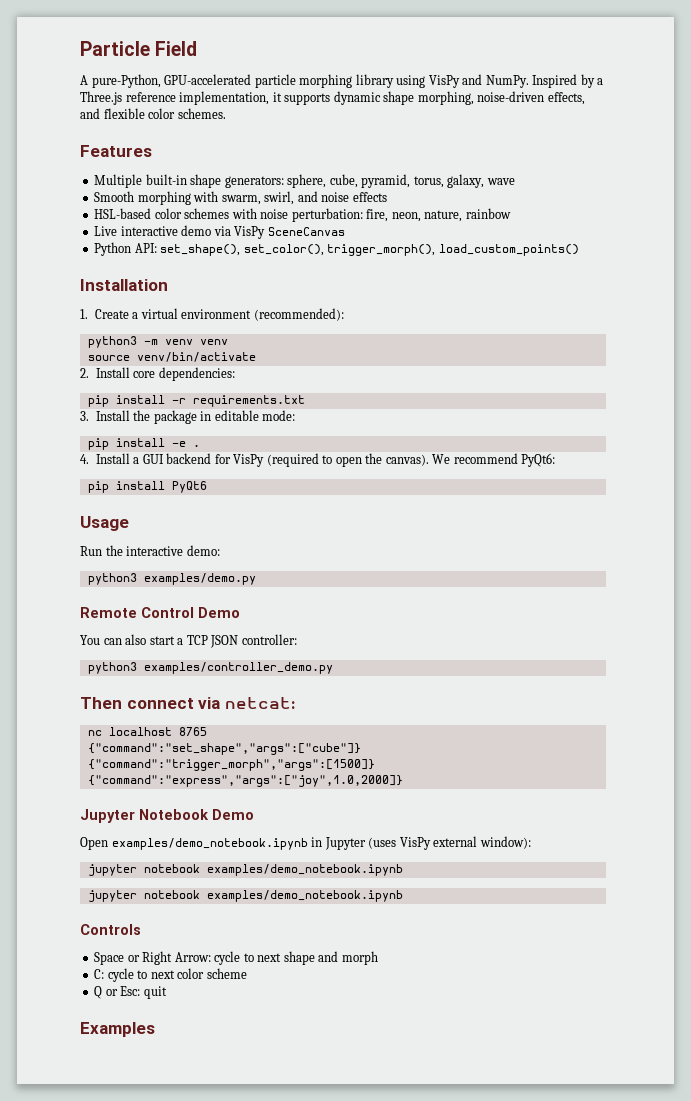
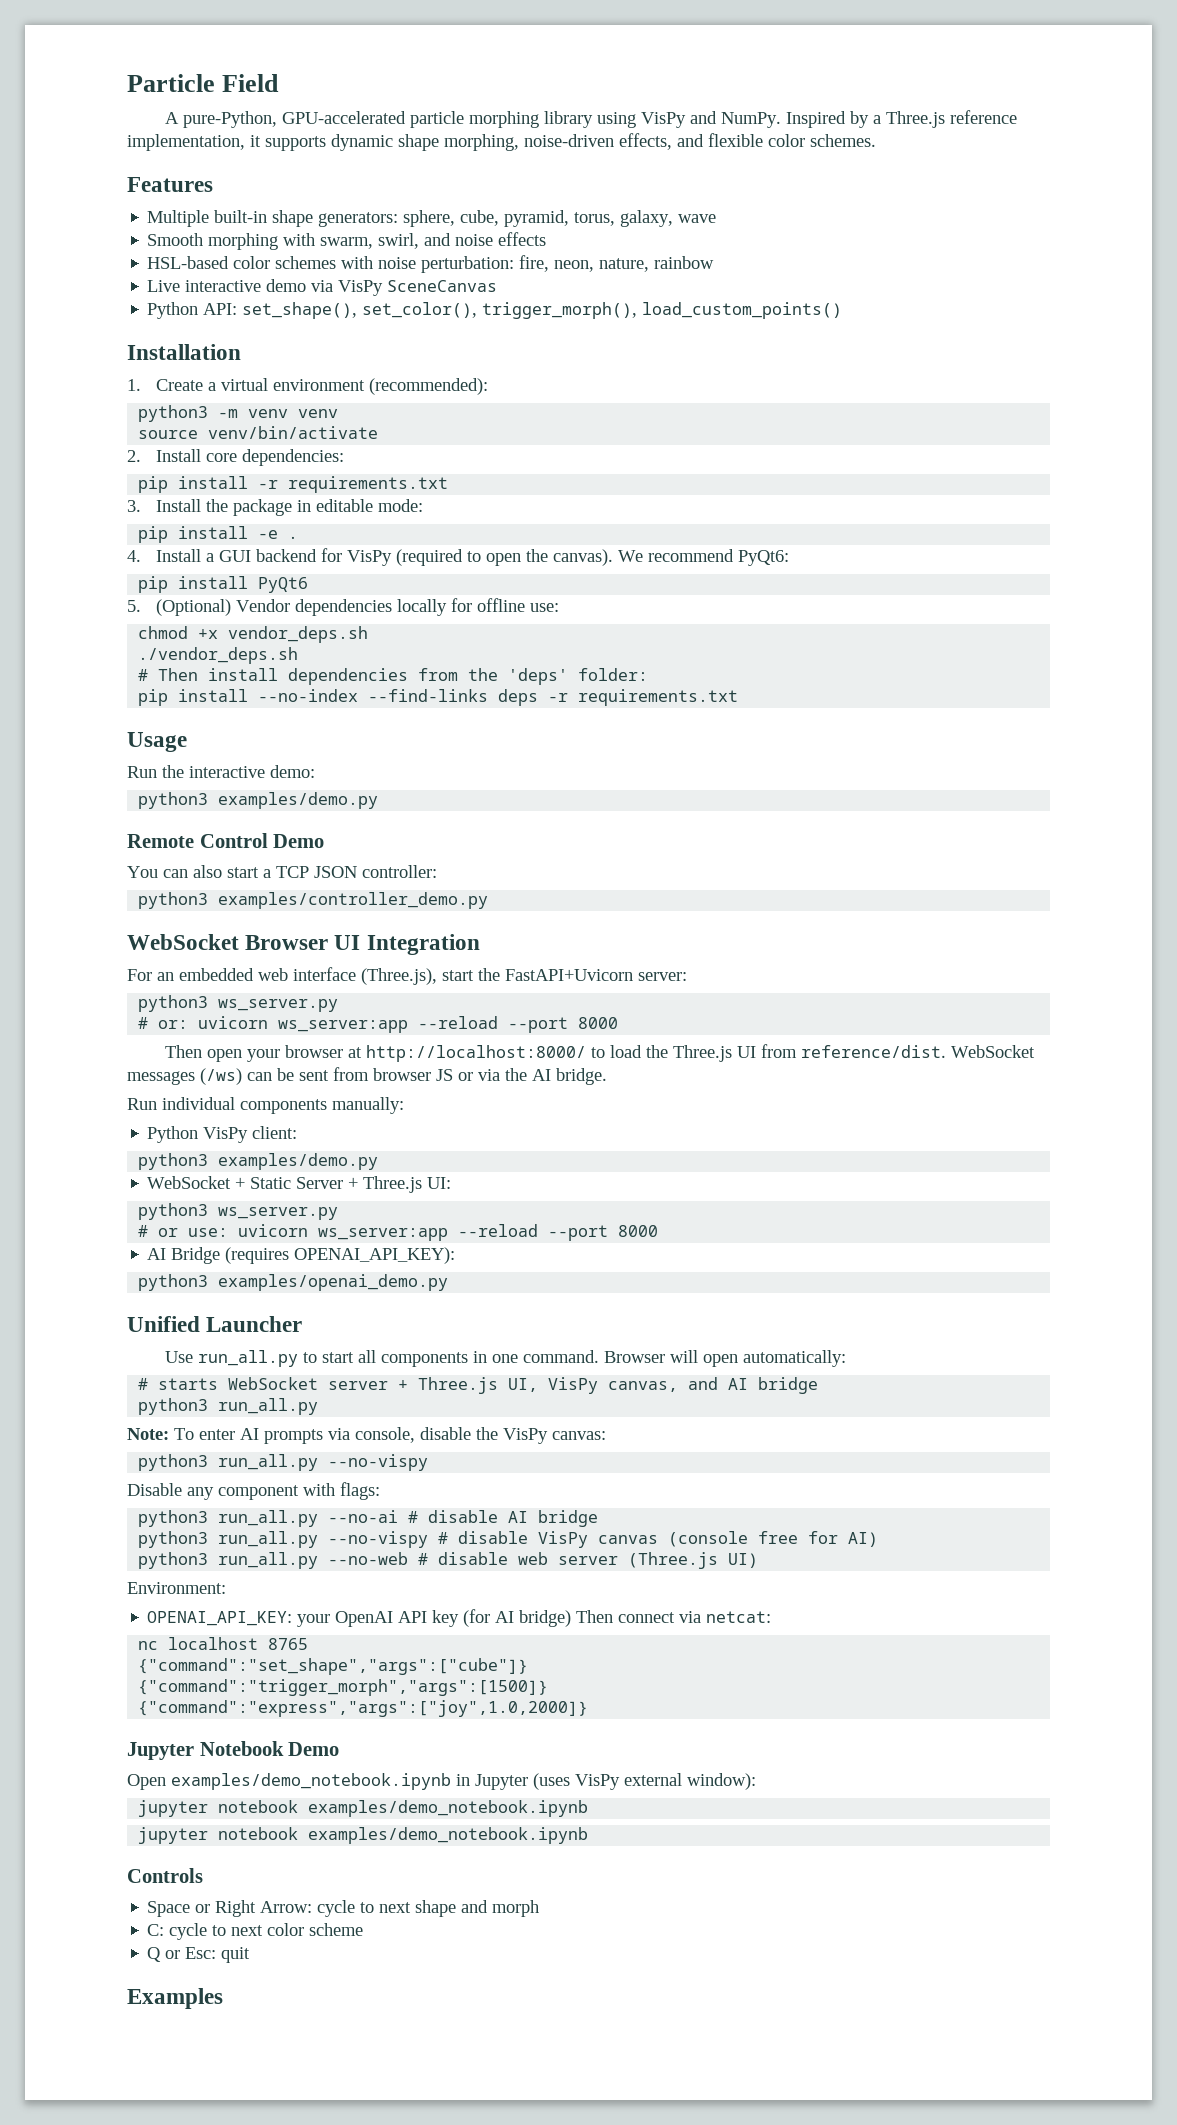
(207, 487) none -> [127,598,560,616] [138,626,369,643] [138,647,299,664] [138,668,649,685] [138,689,739,706] // 5. (Optional) Vendor dependencies locally for offline use: // chmod +x vendor_deps.sh // ./vendor_deps.sh // # Then install dependencies from the 'deps' folder: // pip install --no-index --find-links deps -r requirements.txt
(333, 668) none -> [127,934,480,955] [127,967,687,985] [138,995,339,1012] [138,1016,619,1033] [164,1044,1035,1062] [127,1067,607,1085] [127,1097,404,1114] [147,1126,298,1143] [138,1153,379,1170] [147,1176,452,1193] [138,1203,339,1220] [138,1224,659,1241] [147,1247,456,1264] [138,1274,449,1291] [127,1316,303,1332] [164,1350,846,1367] [138,1377,819,1394] [138,1398,319,1415] [127,1427,606,1444] [138,1454,429,1471] [127,1482,380,1500] [138,1510,599,1527] [138,1531,879,1548] [138,1552,759,1569] [127,1582,226,1594] [147,1609,572,1627] WebSocket Browser UI Integration // For an embedded web interface (Three.js), start the FastAPI+Uvicorn server: // python3 ws_server.py // # or: uvicorn ws_server:app --reload --port 8000 // Then open your browser at http://localhost:8000/ to load the Three.js UI from reference/dist. WebSocket messages (/ws) can be sent from browser JS or via the AI bridge. // Run individual components manually: // Python VisPy client: // python3 examples/demo.py // WebSocket + Static Server + Three.js UI: // python3 ws_server.py // # or use: uvicorn ws_server:app --reload --port 8000 // AI Bridge (requires OPENAI_API_KEY): // python3 examples/openai_demo.py // Unified Launcher // Use run_all.py to start all components in one command. Browser will open automatically: // # starts WebSocket server + Three.js UI, VisPy canvas, and AI bridge // python3 run_all.py // Note: To enter AI prompts via console, disable the VisPy canvas: // python3 run_all.py --no-vispy // Disable any component with flags: // python3 run_all.py --no-ai # disable AI bridge // python3 run_all.py --no-vispy # disable VisPy canvas (console free for AI) // python3 run_all.py --no-web # disable web server (Three.js UI) // Environment: // OPENAI_API_KEY: your OpenAI API key (for AI bridge)

